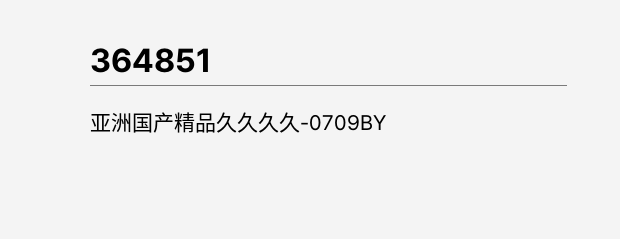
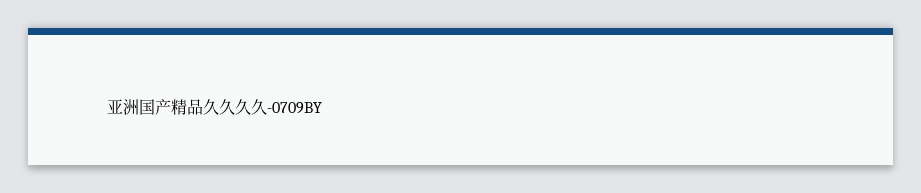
[90,48,211,73] 364851 // -> (107, 106) none

